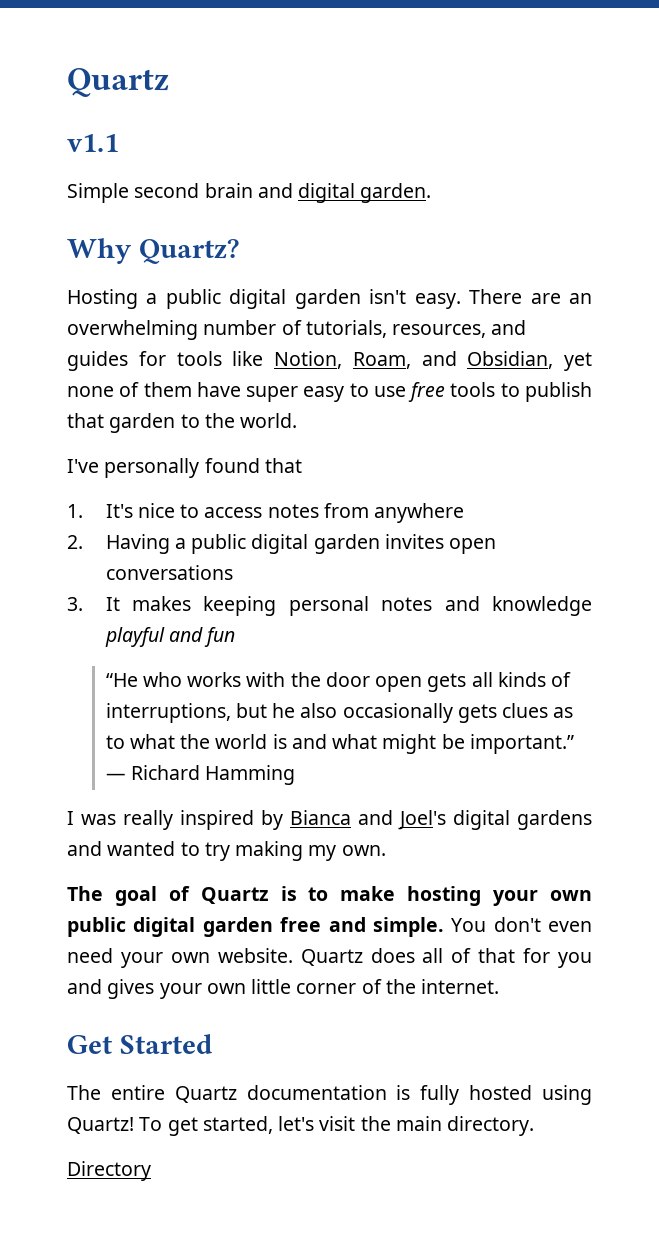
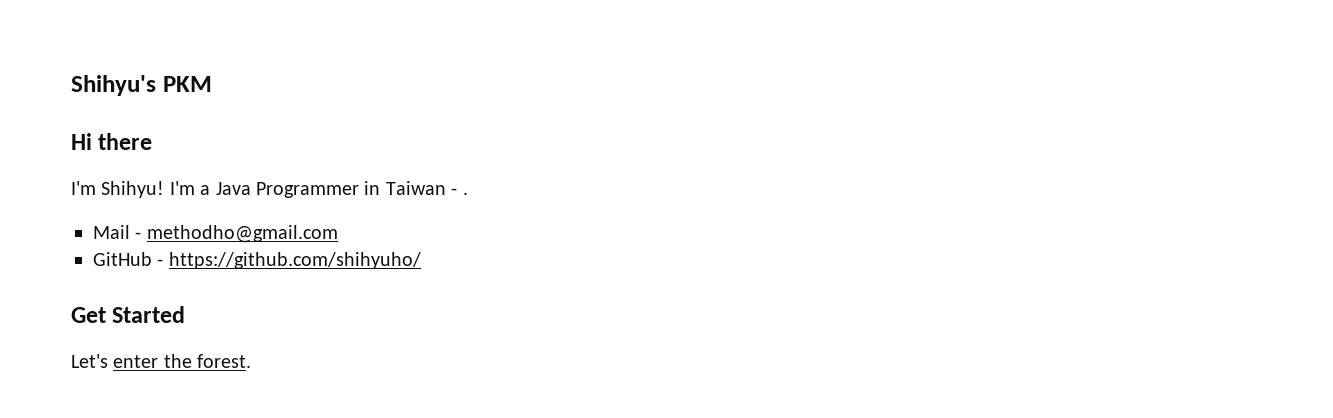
[67,68,169,97] [67,134,119,152] [67,183,432,203] [67,238,239,264] [67,289,593,309] [67,320,527,340] [67,351,592,371] [67,382,592,402] [67,413,298,433] [67,458,302,478] [67,503,465,523] [67,534,497,554] [105,565,233,580] [67,596,592,616] [104,627,236,647] [105,672,572,692] [105,703,574,723] [105,734,574,754] [105,765,296,785] [67,810,592,830] [67,841,386,861] [67,886,593,906] [67,917,592,937] [67,948,592,968] [67,979,500,999] [67,1034,212,1054] [67,1085,592,1105] [67,1116,535,1136] [67,1161,151,1181] Quartz // v1.1 // Simple second brain and digital garden. // Why Quartz? // Hosting a public digital garden isn't easy. There are an overwhelming number of tutorials, resources, and guides for tools like Notion, Roam, and Obsidian, yet none of them have super easy to use free tools to publish that garden to the world. // I've personally found that // 1. It's nice to access notes from anywhere // 2. Having a public digital garden invites open conversations // 3. It makes keeping personal notes and knowledge playful and fun // “He who works with the door open gets all kinds of interruptions, but he also occasionally gets clues as to what the world is and what might be important.” — Richard Hamming // I was really inspired by Bianca and Joel's digital gardens and wanted to try making my own. // The goal of Quartz is to make hosting your own public digital garden free and simple. You don't even need your own website. Quartz does all of that for you and gives your own little corner of the internet. // Get Started // The entire Quartz documentation is fully hosted using Quartz! To get started, let's visit the main directory. // Directory -> [71,75,212,96] [71,133,153,150] [71,181,468,198] [93,225,338,243] [93,252,421,269] [71,306,186,323] [71,354,252,368] Shihyu's PKM // Hi there // I'm Shihyu! I'm a Java Programmer in Taiwan - . // Mail - methodho@gmail.com // GitHub - https://github.com/shihyuho/ // Get Started // Let's enter the forest.

